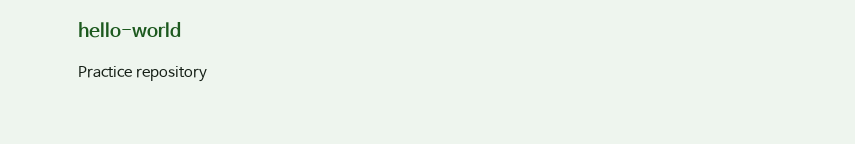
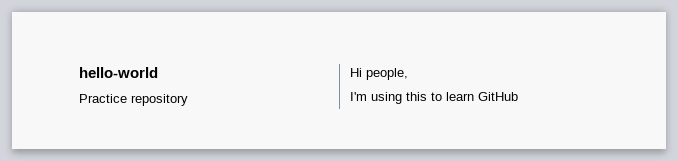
(207, 74) none -> [350,68,408,80] [350,92,518,104] // Hi people, // I'm using this to learn GitHub

